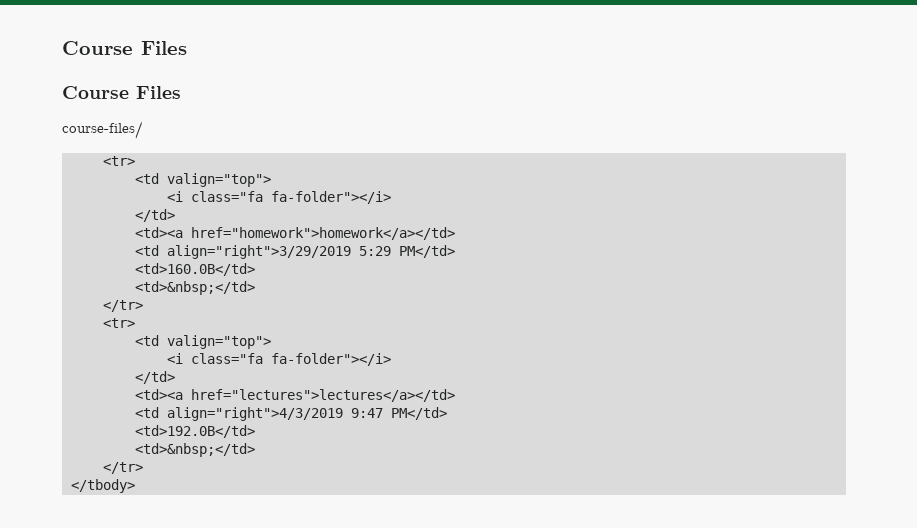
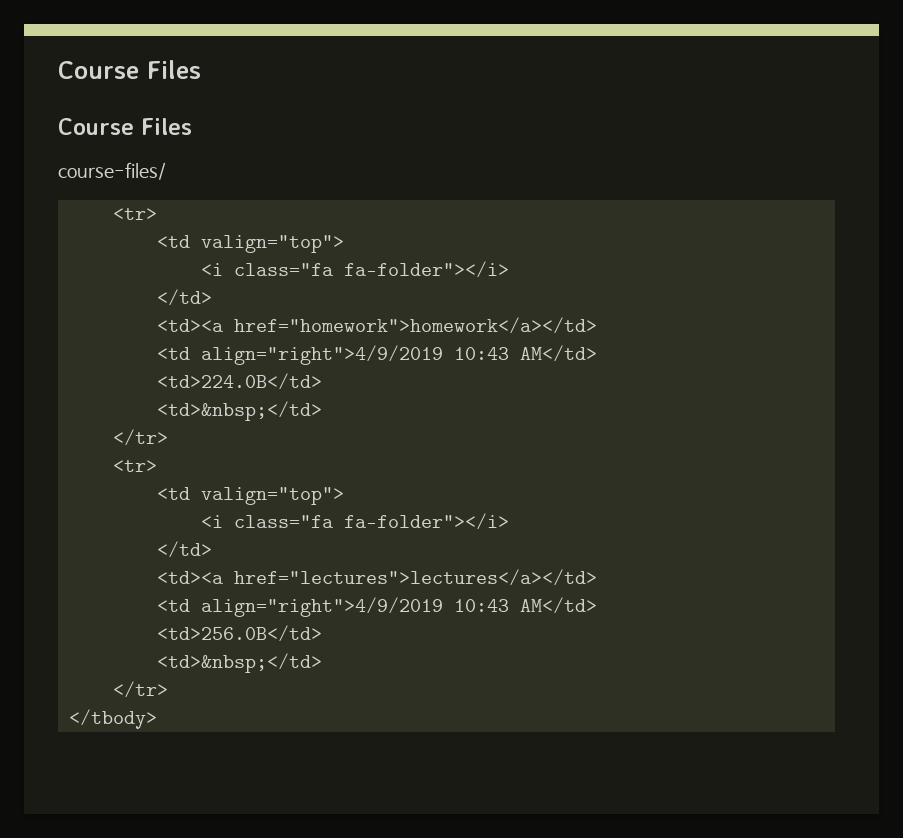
[166,245,455,259] [134,263,255,276] align="right">3/29/2019 5:29 PM</td> // <td>160.0B</td> -> [200,345,597,365] [156,373,322,390] align="right">4/9/2019 10:43 AM</td> // <td>224.0B</td>
[166,407,447,421] [134,425,255,438] align="right">4/3/2019 9:47 PM</td> // <td>192.0B</td> -> [200,597,597,617] [156,625,322,642] align="right">4/9/2019 10:43 AM</td> // <td>256.0B</td>

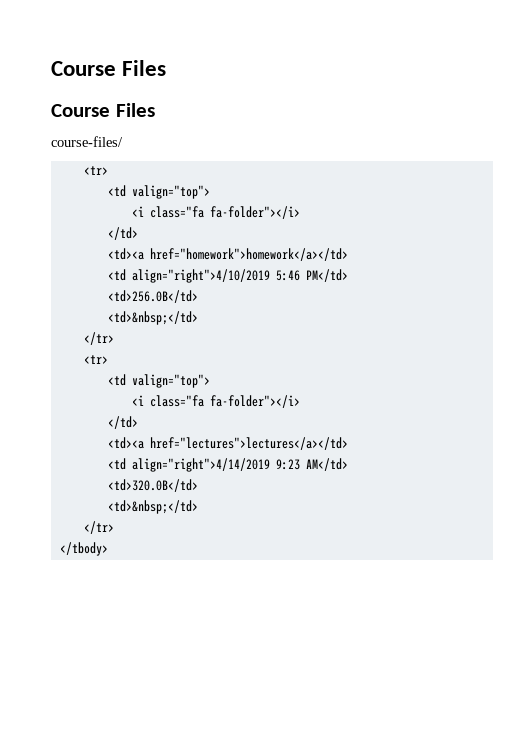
[200,345,597,365] [156,373,322,390] align="right">4/9/2019 10:43 AM</td> // <td>224.0B</td> -> [131,269,348,283] [107,290,198,303] align="right">4/10/2019 5:46 PM</td> // <td>256.0B</td>
[200,597,597,617] [156,625,322,642] align="right">4/9/2019 10:43 AM</td> // <td>256.0B</td> -> [131,458,348,472] [107,479,198,492] align="right">4/14/2019 9:23 AM</td> // <td>320.0B</td>

